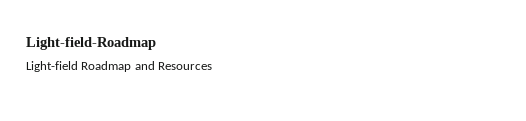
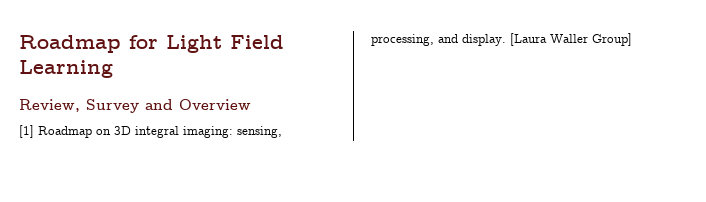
[26,37,156,50] [26,61,213,72] Light-field-Roadmap // Light-field Roadmap and Resources -> [19,35,284,53] [19,60,113,78] [19,99,251,113] [19,125,282,138] [371,33,632,46] Roadmap for Light Field Learning // Review, Survey and Overview // [1] Roadmap on 3D integral imaging: sensing, processing, and display. [Laura Waller Group]

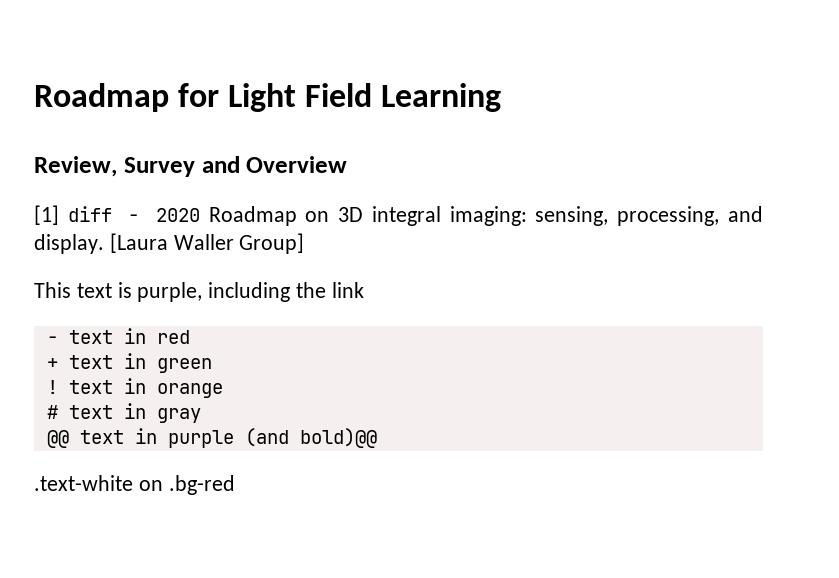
(34, 131) none -> [67,206,200,222] diff - 2020
(632, 39) none -> [34,282,364,302] [46,328,190,344] [46,353,212,373] [46,378,223,398] [46,403,201,423] [46,428,377,448] [34,475,235,495] // This text is purple, including the link // - text in red // + text in green // ! text in orange // # text in gray // @@ text in purple (and bold)@@ // .text-white on .bg-red

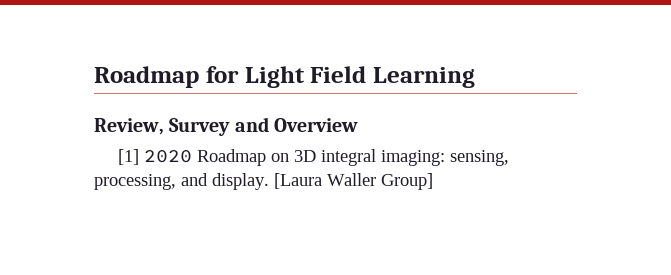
[67,206,140,222] diff - -> (140, 157) none
[34,282,364,302] [46,328,190,344] [46,353,212,373] [46,378,223,398] [46,403,201,423] [46,428,377,448] [34,475,235,495] // This text is purple, including the link // - text in red // + text in green // ! text in orange // # text in gray // @@ text in purple (and bold)@@ // .text-white on .bg-red -> (433, 181) none

